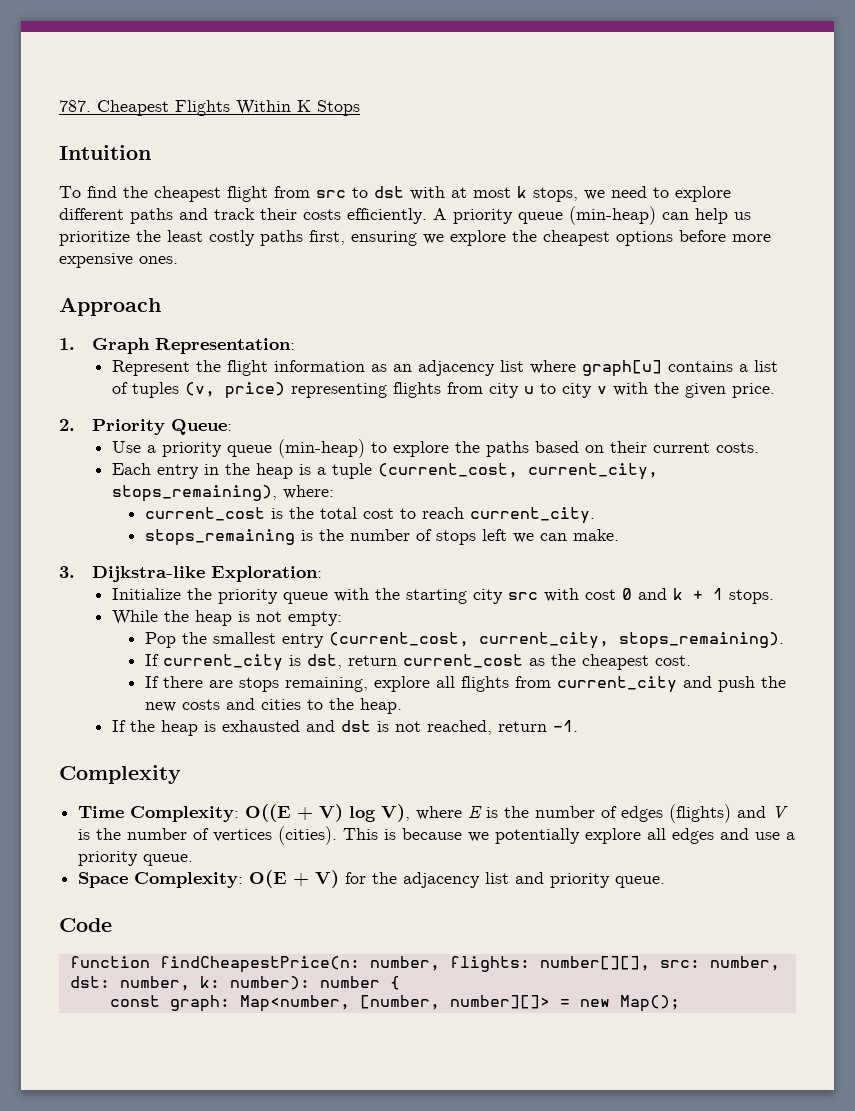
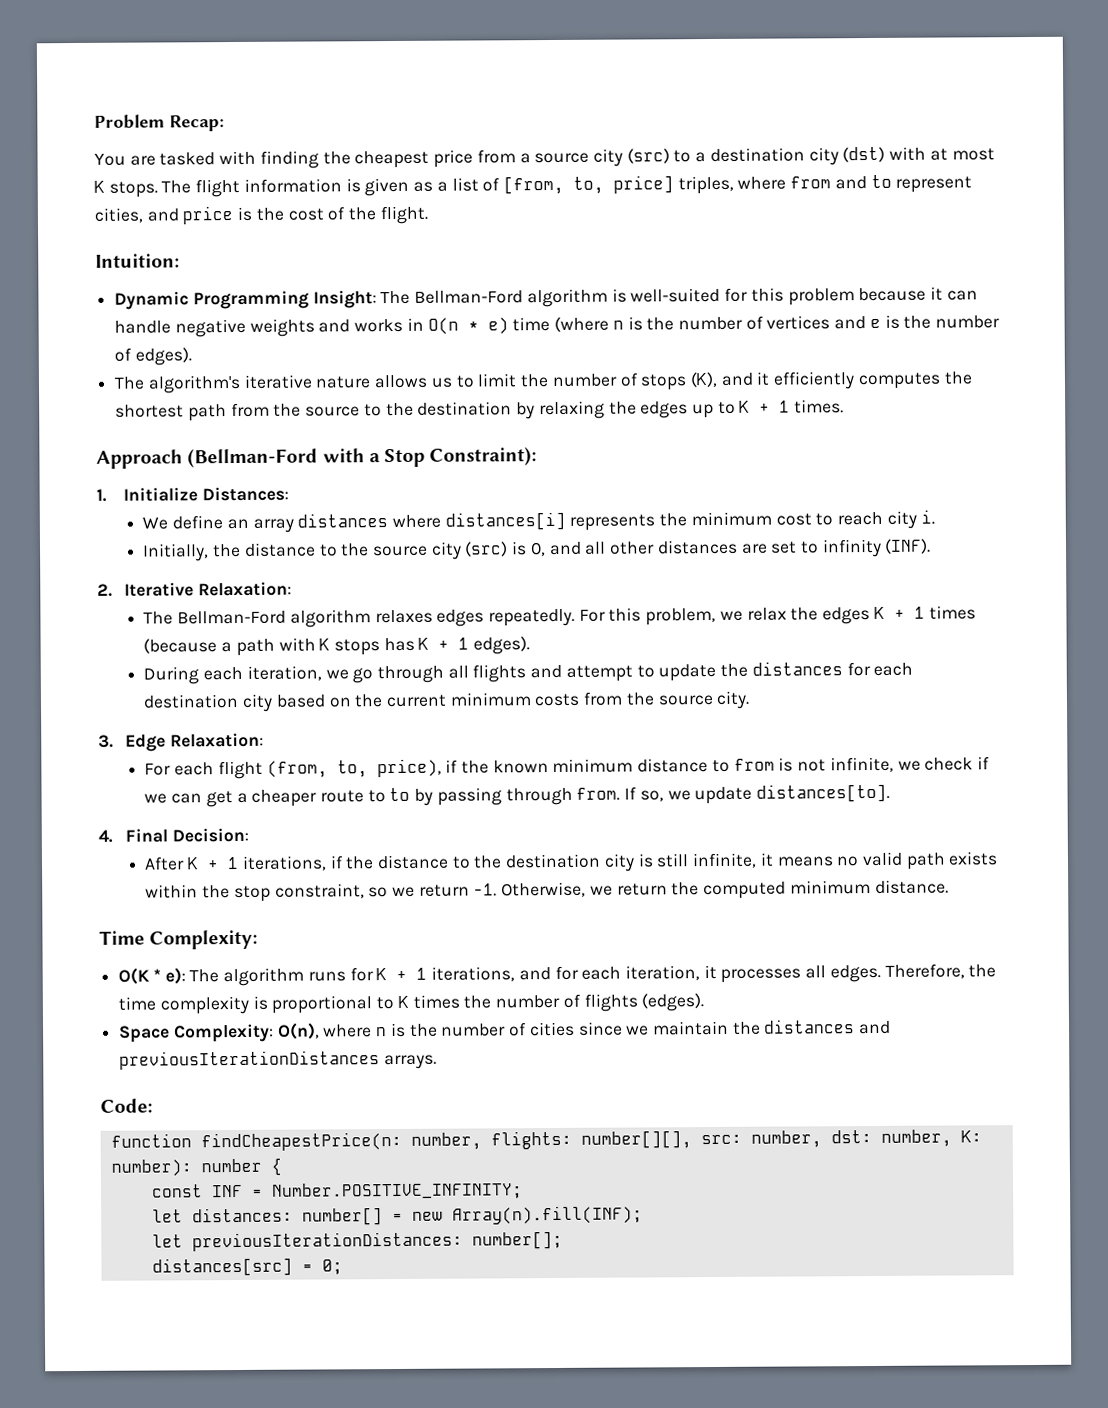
[59,100,360,116] [59,145,151,160] [59,186,731,202] [59,206,751,225] [59,230,771,246] [59,253,178,268] [59,297,161,316] [59,338,296,354] [111,360,778,377] [111,382,775,399] [59,419,233,435] [111,439,759,458] [111,463,658,480] [111,485,334,502] [145,507,596,524] [145,529,620,546] [59,566,323,582] [111,588,774,604] [111,610,342,626] [145,632,785,649] [145,654,692,671] [145,676,787,693] [145,698,403,714] [111,720,578,736] [59,765,181,784] [78,804,789,823] 787. Cheapest Flights Within K Stops // Intuition // To find the cheapest flight from src to dst with at most k stops, we need to explore different paths and track their costs efficiently. A priority queue (min-heap) can help us prioritize the least costly paths first, ensuring we explore the cheapest options before more expensive ones. // Approach // 1. Graph Representation: // Represent the flight information as an adjacency list where graph[u] contains a list of tuples (v, price) representing flights from city u to city v with the given price. // 2. Priority Queue: // Use a priority queue (min-heap) to explore the paths based on their current costs. // Each entry in the heap is a tuple (current_cost, current_city, stops_remaining), where: // current_cost is the total cost to reach current_city. // stops_remaining is the number of stops left we can make. // 3. Dijkstra-like Exploration: // Initialize the priority queue with the starting city src with cost 0 and k + 1 stops. // While the heap is not empty: // Pop the smallest entry (current_cost, current_city, stops_remaining). // If current_city is dst, return current_cost as the cheapest cost. // If there are stops remaining, explore all flights from current_city and push the new costs and cities to the heap. // If the heap is exhausted and dst is not reached, return -1. // Complexity // Time Complexity: O((E + V) log V), where E is the number of edges (flights) and V -> [94,114,225,132] [94,146,995,169] [94,174,973,198] [94,205,428,225] [95,253,180,268] [114,286,978,310] [114,316,624,338] Problem Recap: // You are tasked with finding the cheapest price from a source city (src) to a destination city (dst) with at most K stops. The flight information is given as a list of [from, to, price] triples, where from and to represent cities, and price is the cost of the flight. // Intuition: // Dynamic Programming Insight: The Bellman-Ford algorithm is well-suited for this problem because it can handle negative weights and works in O(n * e) time (where n
[278,826,796,845] [78,851,194,866] [78,870,666,888] [59,918,112,932] (cities). This is because we potentially explore all edges and use a priority queue. // Space Complexity: O(E + V) for the adjacency list and priority queue. // Code -> [834,314,1001,330] [114,347,192,366] [114,371,972,394] [115,399,845,422] [96,447,538,469] [96,486,289,502] [142,509,935,533] [142,538,932,562] [97,581,292,597] [143,605,976,628] [143,636,531,656] [143,661,914,685] [143,690,751,712] [98,732,264,752] [144,756,990,780] [144,783,890,808] [98,827,249,843] [144,851,999,872] [145,879,949,903] [99,929,259,950] [118,963,997,987] [118,993,705,1015] [119,1019,892,1043] [119,1050,437,1070] [100,1098,153,1113] and e is the number of edges). // The algorithm's iterative nature allows us to limit the number of stops (K), and it efficiently computes the shortest path from the source to the destination by relaxing the edges up to K + 1 times. // Approach (Bellman-Ford with a Stop Constraint): // 1. Initialize Distances: // We define an array distances where distances[i] represents the minimum cost to reach city i. // Initially, the distance to the source city (src) is 0, and all other distances are set to infinity (INF). // 2. Iterative Relaxation: // The Bellman-Ford algorithm relaxes edges repeatedly. For this problem, we relax the edges K + 1 times (because a path with K stops has K + 1 edges). // During each iteration, we go through all flights and attempt to update the distances for each destination city based on the current minimum costs from the source city. // 3. Edge Relaxation: // For each flight (from, to, price), if the known minimum distance to from is not infinite, we check if we can get a cheaper route to to by passing through from. If so, we update distances[to]. // 4. Final Decision: // After K + 1 iterations, if the distance to the destination city is still infinite, it means no valid path exists within the stop constraint, so we return -1. Otherwise, we return the computed minimum distance. // Time Complexity: // O(K * e): The algorithm runs for K + 1 iterations, and for each iteration, it processes all edges. Therefore, the time complexity is proportional to K times the number of flights (edges). // Space Complexity: O(n), where n is the number of cities since we maintain the distances and previousIterationDistances arrays. // Code:
[199,976,220,988] k: -> [960,1130,982,1143] K:
[169,995,680,1012] graph: Map<number, [number, number][]> = new Map(); -> [211,1182,523,1200] [151,1205,643,1226] [151,1230,563,1252] [151,1257,343,1277] INF = Number.POSITIVE_INFINITY; // let distances: number[] = new Array(n).fill(INF); // let previousIterationDistances: number[]; // distances[src] = 0;

